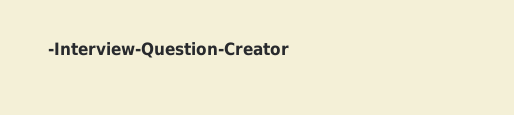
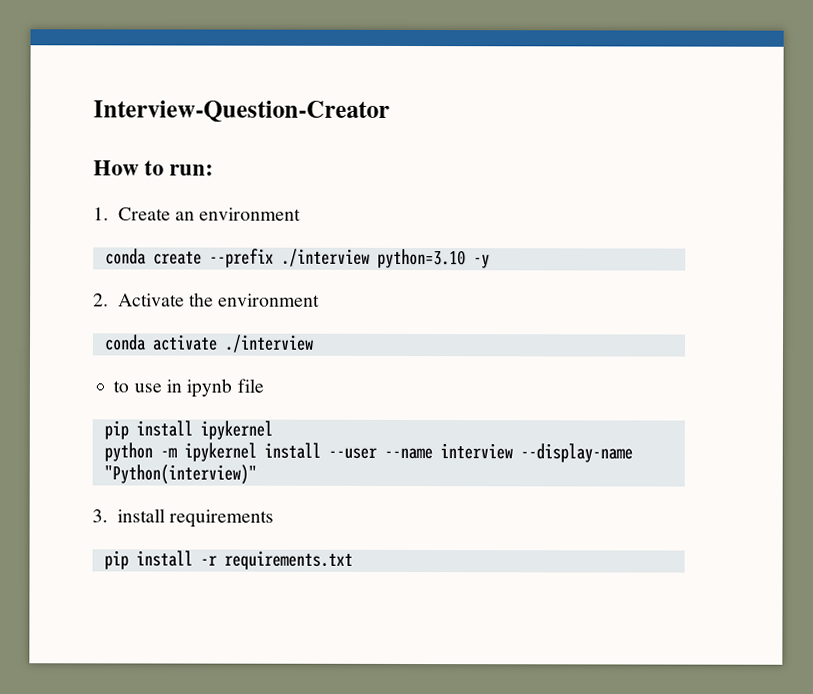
[48,42,289,58] -Interview-Question-Creator -> [93,100,390,123] [93,160,215,176] [93,207,302,221] [104,248,490,269] [93,292,321,307] [103,334,314,353] [113,378,264,398] [103,420,273,440] [103,442,633,463] [103,464,257,485] [92,508,275,528] [103,550,353,570] Interview-Question-Creator // How to run: // 1. Create an environment // conda create --prefix ./interview python=3.10 -y // 2. Activate the environment // conda activate ./interview // to use in ipynb file // pip install ipykernel // python -m ipykernel install --user --name interview --display-name "Python(interview)" // 3. install requirements // pip install -r requirements.txt

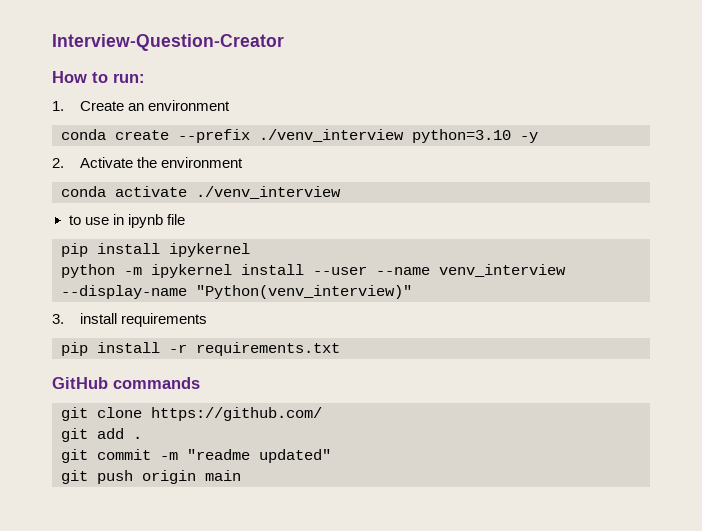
[280,248,370,267] ./interview -> [259,129,404,142] ./venv_interview
[223,334,314,353] ./interview -> [196,186,341,199] ./venv_interview
[439,443,633,463] [103,464,257,485] interview --display-name "Python(interview)" -> [439,264,566,277] [61,285,412,299] venv_interview --display-name "Python(venv_interview)"
(353, 560) none -> [52,377,200,389] [61,407,322,421] [61,428,142,442] [61,449,331,463] [61,470,241,484] // GitHub commands // git clone https://github.com/ // git add . // git commit -m "readme updated" // git push origin main

